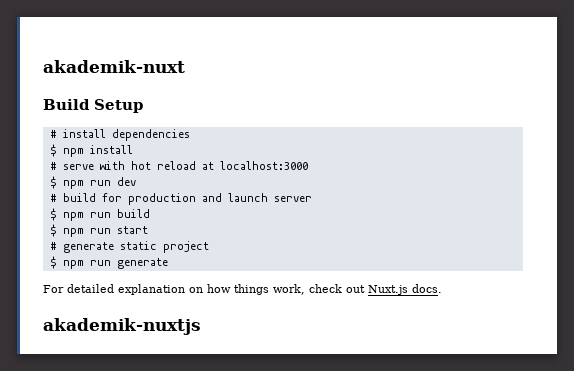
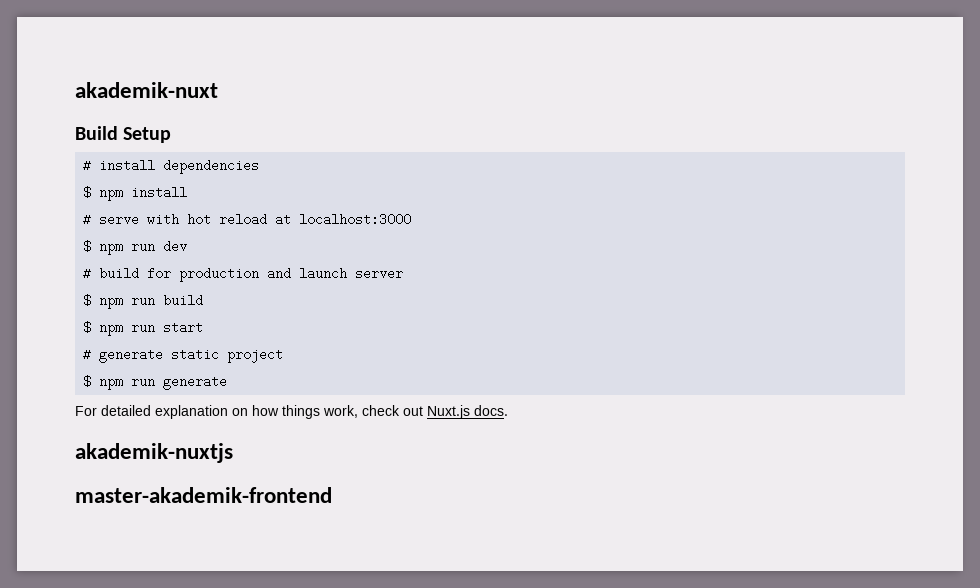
(201, 326) none -> [75,487,332,503] // master-akademik-frontend

